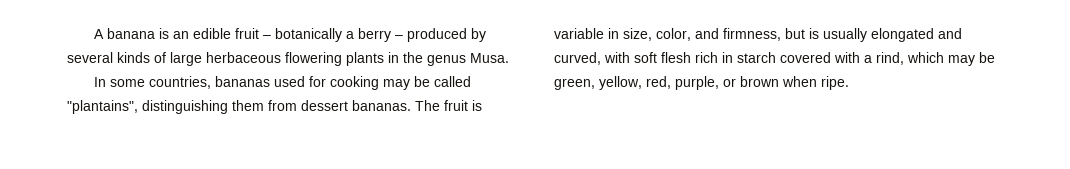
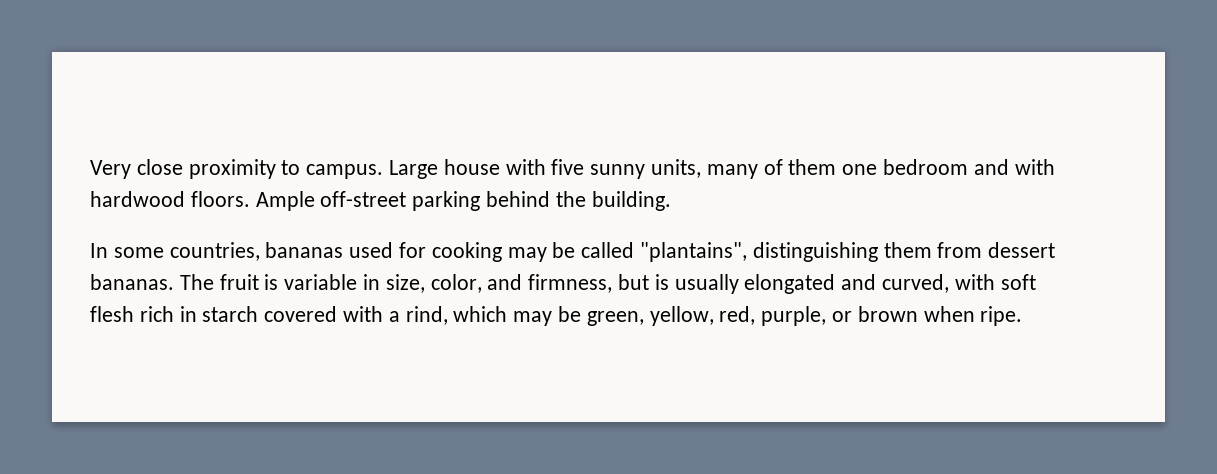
[93,28,486,42] [67,52,509,66] A banana is an edible fruit – botanically a berry – produced by several kinds of large herbaceous flowering plants in the genus Musa. -> [90,159,1055,179] [90,191,671,211] Very close proximity to campus. Large house with five sunny units, many of them one bedroom and with hardwood floors. Ample off-street parking behind the building.

